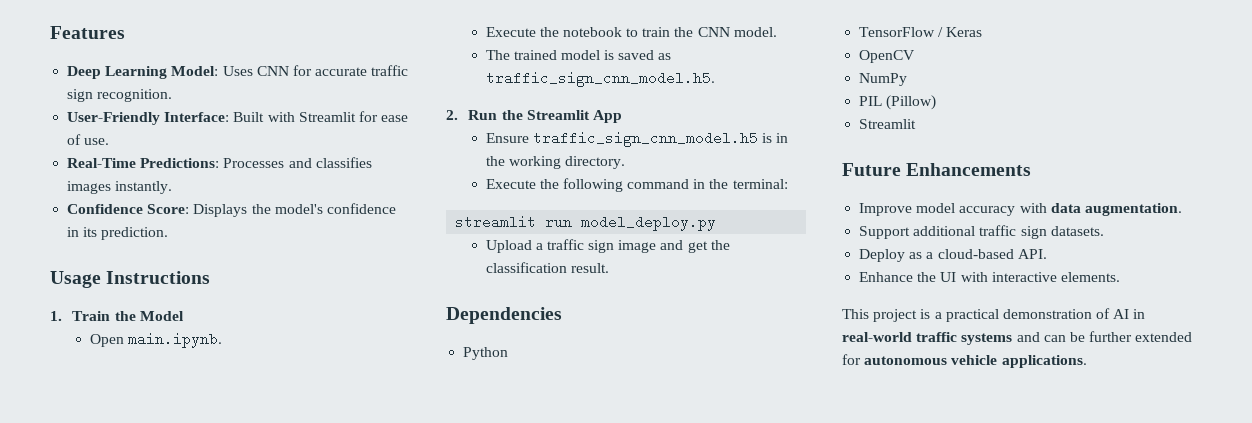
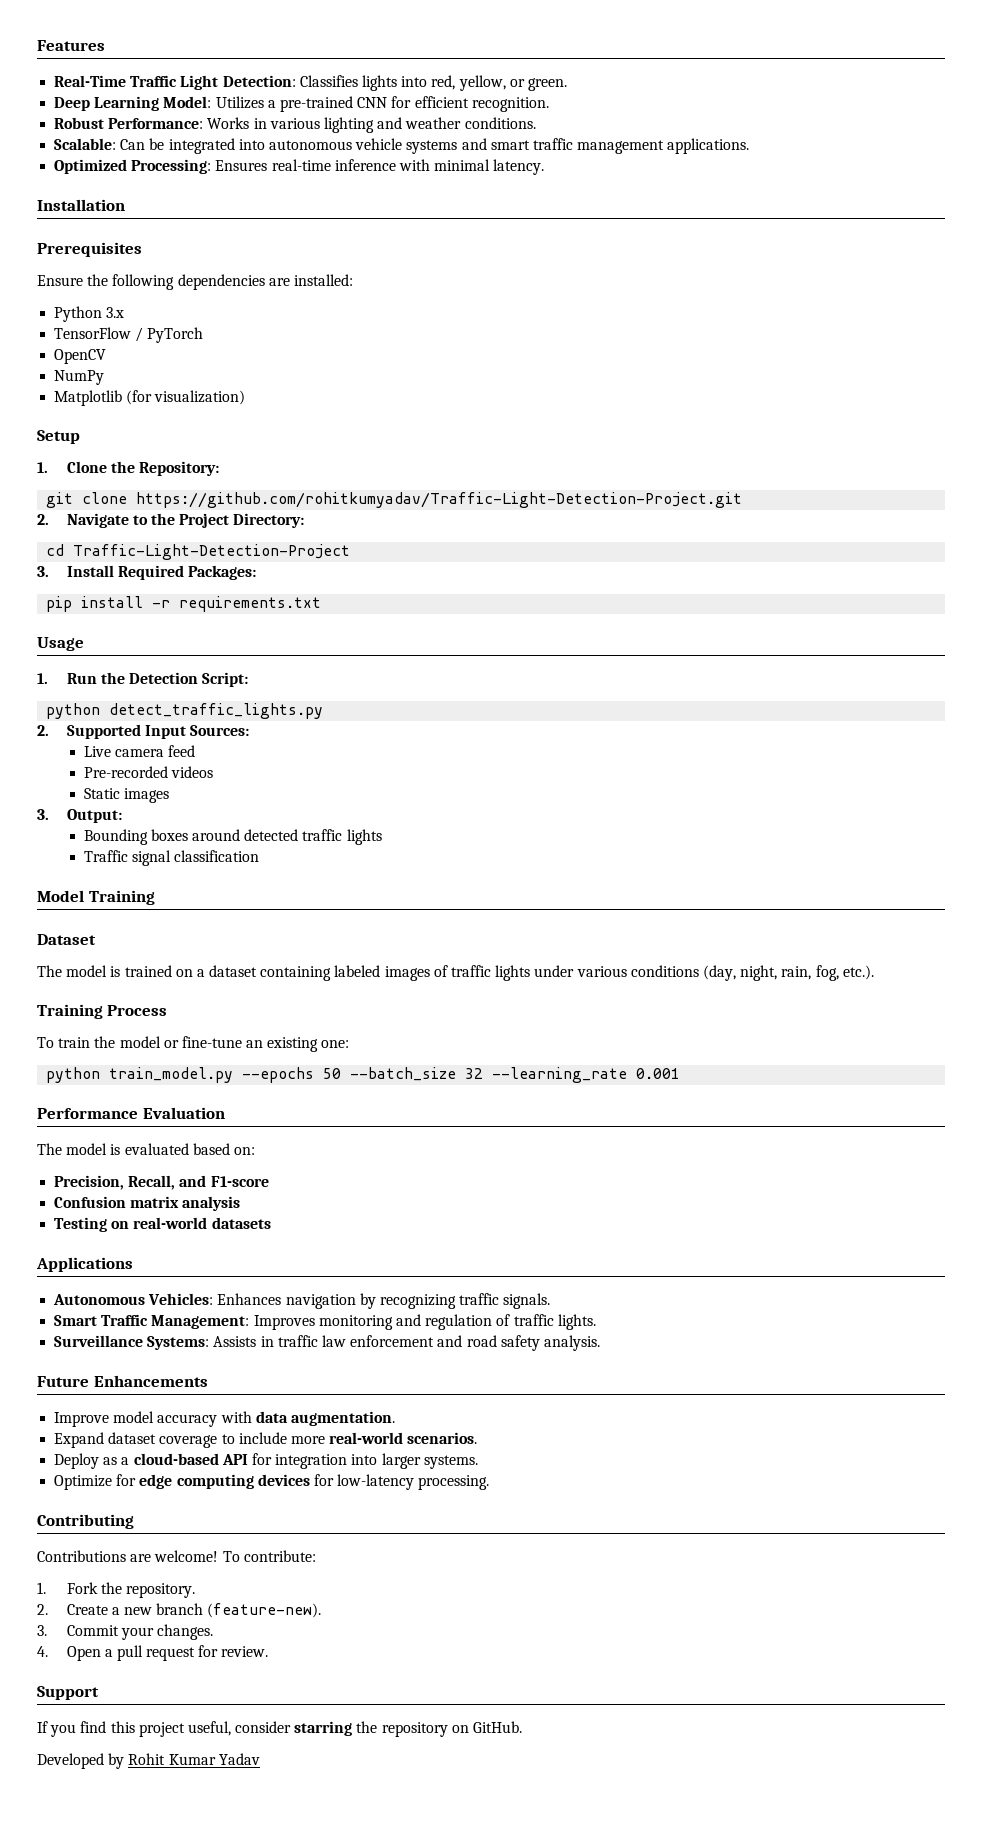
[67,65,409,79] [67,89,173,102] [67,111,409,125] [67,134,110,145] [67,157,372,168] [67,181,173,194] [67,203,396,217] [67,227,169,240] [50,271,211,288] [50,311,184,321] [89,332,222,348] [485,27,777,37] [485,50,672,60] [485,71,715,87] [446,110,623,123] [485,131,789,147] [485,156,625,169] [485,178,788,192] [455,215,717,231] [485,239,730,253] [485,262,609,273] [446,307,562,324] Deep Learning Model: Uses CNN for accurate traffic sign recognition. // User-Friendly Interface: Built with Streamlit for ease of use. // Real-Time Predictions: Processes and classifies images instantly. // Confidence Score: Displays the model's confidence in its prediction. // Usage Instructions // 1. Train the Model // Open main.ipynb. // Execute the notebook to train the CNN model. // The trained model is saved as traffic_sign_cnn_model.h5. // 2. Run the Streamlit App // Ensure traffic_sign_cnn_model.h5 is in the working directory. // Execute the following command in the terminal: // streamlit run model_deploy.py // Upload a traffic sign image and get the classification result. // Dependencies -> [54,75,567,91] [54,96,549,112] [54,117,536,133] [54,138,750,154] [54,159,545,175] [37,199,125,211] [37,242,142,257] [37,274,353,290] Real-Time Traffic Light Detection: Classifies lights into red, yellow, or green. // Deep Learning Model: Utilizes a pre-trained CNN for efficient recognition. // Robust Performance: Works in various lighting and weather conditions. // Scalable: Can be integrated into autonomous vehicle systems and smart traffic management applications. // Optimized Processing: Ensures real-time inference with minimal latency. // Installation // Prerequisites // Ensure the following dependencies are installed:
(509, 353) none -> [106,307,125,318] 3.x
[946,27,983,37] Keras -> [147,327,204,343] PyTorch
[859,95,937,110] [859,119,917,129] PIL (Pillow) // Streamlit -> [54,390,246,406] [37,430,80,444] [37,461,219,476] [46,492,743,508] [37,513,305,528] [46,544,351,560] [37,565,256,580] [46,596,322,612] [37,637,84,651] [37,672,249,687] [46,703,324,719] [37,724,249,739] [83,745,195,757] [83,766,213,778] [83,788,169,803] [37,809,122,823] [83,829,382,845] [83,850,259,866] [37,890,155,905] [37,934,96,945] [37,965,874,981] [37,1004,168,1019] [37,1036,350,1052] [46,1067,681,1083] [37,1107,225,1119] [37,1143,255,1155] [54,1175,269,1190] [54,1196,241,1211] [54,1217,271,1232] [36,1257,133,1272] [53,1293,551,1309] [54,1314,596,1330] [54,1335,600,1351] Matplotlib (for visualization) // Setup // 1. Clone the Repository: // git clone https://github.com/rohitkumyadav/Traffic-Light-Detection-Project.git // 2. Navigate to the Project Directory: // cd Traffic-Light-Detection-Project // 3. Install Required Packages: // pip install -r requirements.txt // Usage // 1. Run the Detection Script: // python detect_traffic_lights.py // 2. Supported Input Sources: // Live camera feed // Pre-recorded videos // Static images // 3. Output: // Bounding boxes around detected traffic lights // Traffic signal classification // Model Training // Dataset // The model is trained on a dataset containing labeled images of traffic lights under various conditions (day, night, rain, fog, etc.). // Training Process // To train the model or fine-tune an existing one: // python train_model.py --epochs 50 --batch_size 32 --learning_rate 0.001 // Performance Evaluation // The model is evaluated based on: // Precision, Recall, and F1-score // Confusion matrix analysis // Testing on real-world datasets // Applications // Autonomous Vehicles: Enhances navigation by recognizing traffic signals. // Smart Traffic Management: Improves monitoring and regulation of traffic lights. // Surveillance Systems: Assists in traffic law enforcement and road safety analysis.
[859,225,1104,239] [859,249,1047,262] [859,272,1120,282] [842,308,1146,322] [842,331,1193,345] [842,354,1087,368] Support additional traffic sign datasets. // Deploy as a cloud-based API. // Enhance the UI with interactive elements. // This project is a practical demonstration of AI in real-world traffic systems and can be further extended for autonomous vehicle applications. -> [54,1432,478,1448] [54,1453,478,1469] [54,1474,490,1490] [37,1514,134,1529] [37,1550,316,1562] [37,1582,195,1598] [37,1603,322,1618] [37,1624,213,1640] [37,1645,269,1661] [37,1686,99,1700] [37,1721,523,1737] [37,1753,260,1769] Expand dataset coverage to include more real-world scenarios. // Deploy as a cloud-based API for integration into larger systems. // Optimize for edge computing devices for low-latency processing. // Contributing // Contributions are welcome! To contribute: // 1. Fork the repository. // 2. Create a new branch (feature-new). // 3. Commit your changes. // 4. Open a pull request for review. // Support // If you find this project useful, consider starring the repository on GitHub. // Developed by Rohit Kumar Yadav

